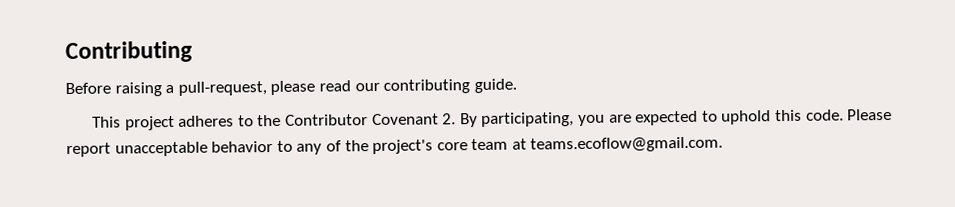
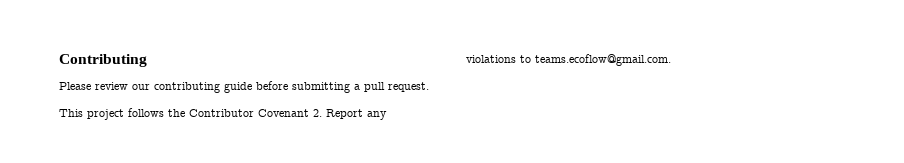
[65,78,517,97] Before raising a pull-request, please read our contributing guide. -> [59,81,429,93] Please review our contributing guide before submitting a pull request.
[178,115,254,127] adheres to -> [128,108,164,117] follows
[459,108,893,128] [66,138,527,158] By participating, you are expected to uphold this code. Please report unacceptable behavior to any of the project's core team at -> [326,109,387,120] [466,55,531,63] Report any violations to

